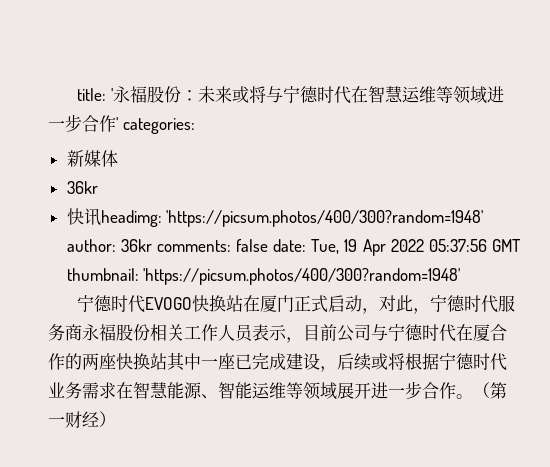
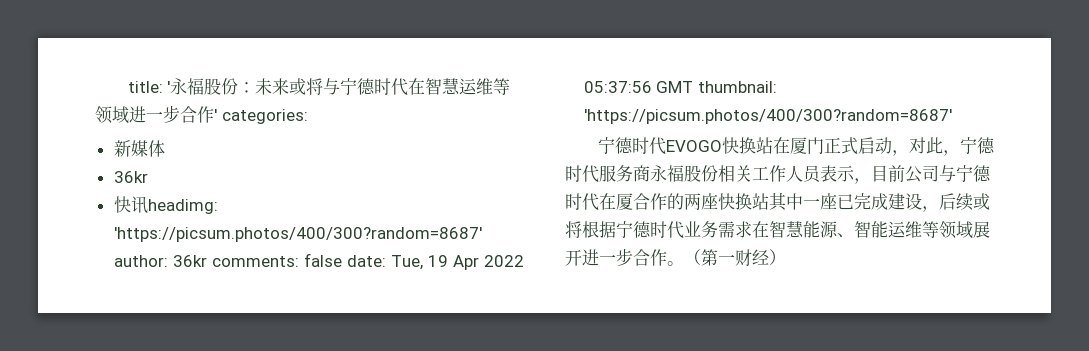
[166,210,484,227] 'https://picsum.photos/400/300?random=1948' -> [113,227,482,242] 'https://picsum.photos/400/300?random=8687'
[143,268,461,285] 'https://picsum.photos/400/300?random=1948' -> [583,109,952,124] 'https://picsum.photos/400/300?random=8687'

